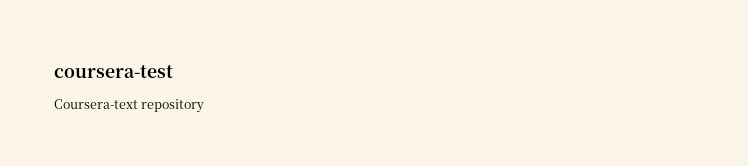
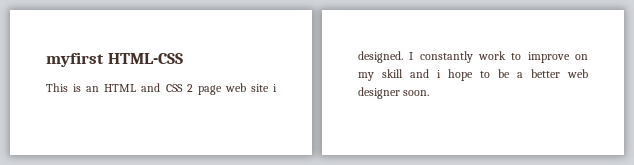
[54,65,173,78] [54,99,205,113] coursera-test // Coursera-text repository -> [46,52,183,67] [46,83,277,95] [358,51,588,63] [358,69,588,81] [358,87,430,99] myfirst HTML-CSS // This is an HTML and CSS 2 page web site i designed. I constantly work to improve on my skill and i hope to be a better web designer soon.

